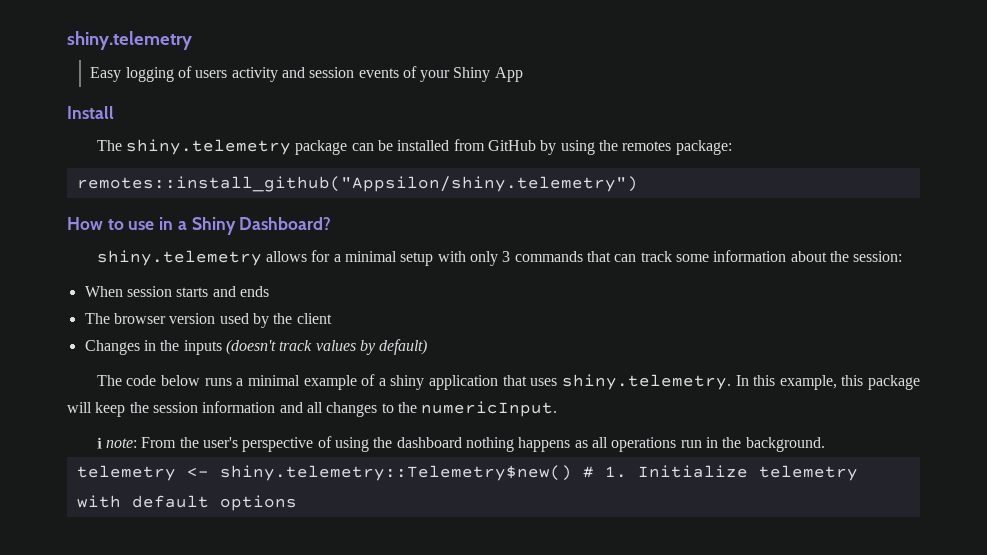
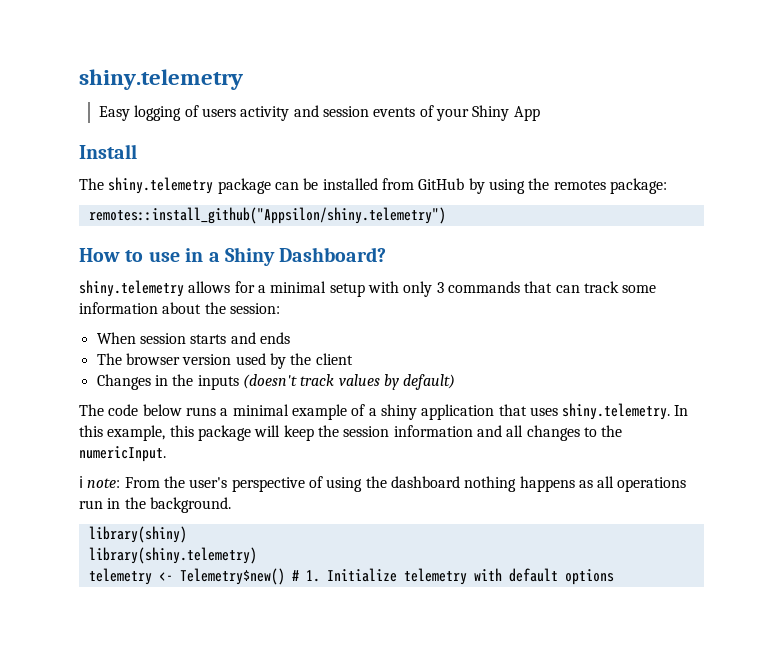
(825, 444) none -> [88,526,187,543] [88,547,257,564] // library(shiny) // library(shiny.telemetry)
[219,465,572,481] shiny.telemetry::Telemetry$new() -> [179,568,285,585] Telemetry$new()

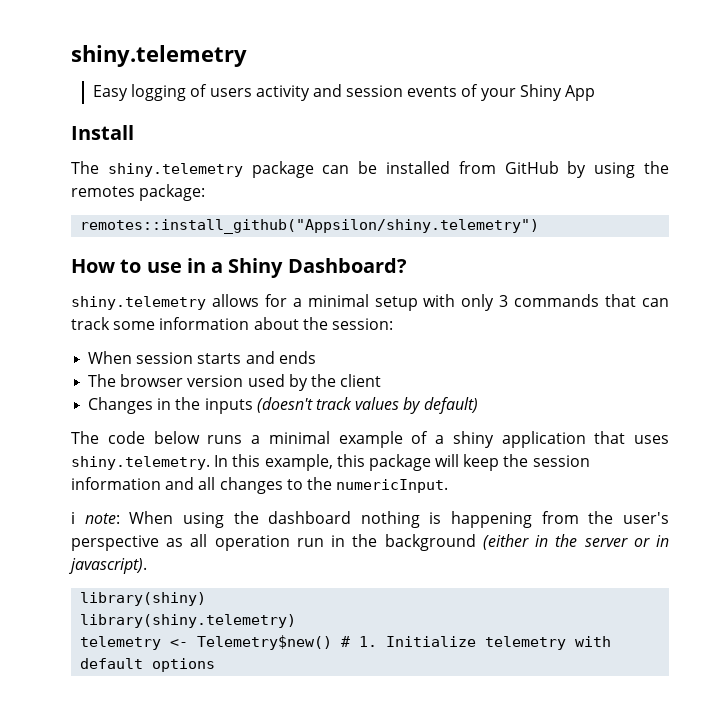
[124,476,575,492] From the user's perspective of using the dashboard nothing happens -> [129,511,669,528] [71,535,159,551] When using the dashboard nothing is happening from the user's perspective
[617,477,687,492] operations -> [214,535,290,551] operation
[149,497,231,513] background. -> [384,534,670,551] [68,558,147,574] background (either in the server or in javascript).

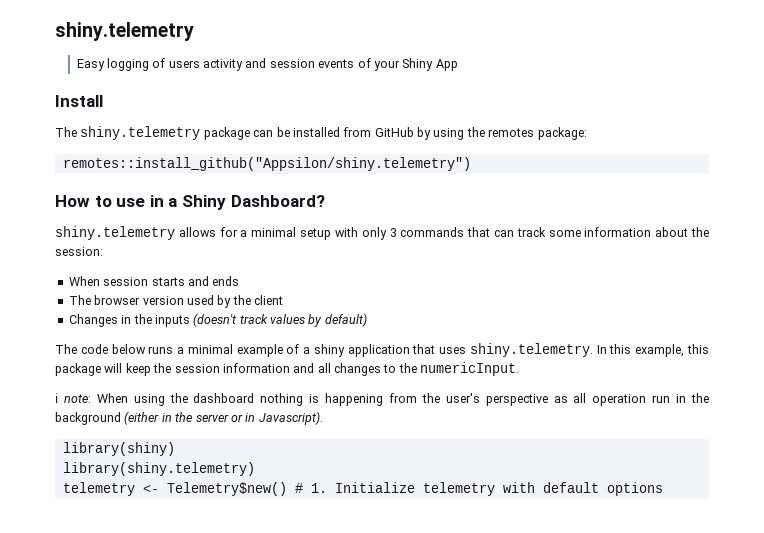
[68,558,147,574] javascript). -> [258,411,323,425] Javascript).

